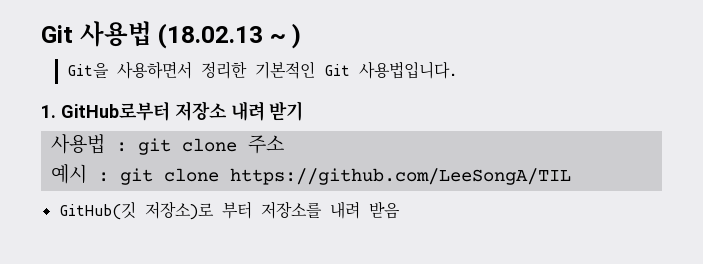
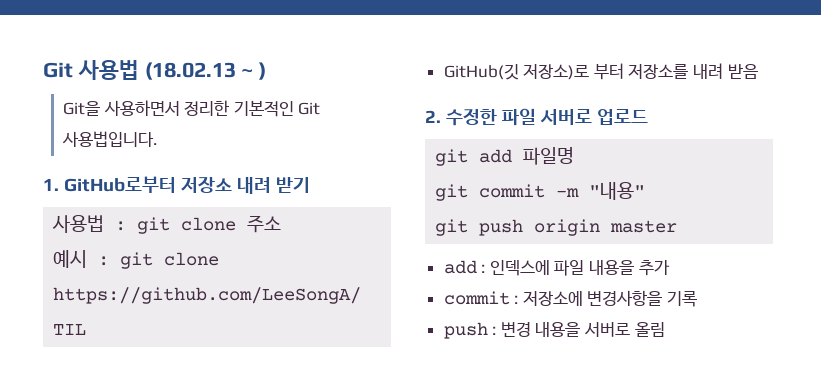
(400, 210) none -> [425,108,648,126] [435,147,575,166] [435,182,646,201] [435,219,678,236] [443,260,670,276] [443,290,698,307] [443,322,665,339] // 2. 수정한 파일 서버로 업로드 // git add 파일명 // git commit -m "내용" // git push origin master // add : 인덱스에 파일 내용을 추가 // commit : 저장소에 변경사항을 기록 // push : 변경 내용을 서버로 올림

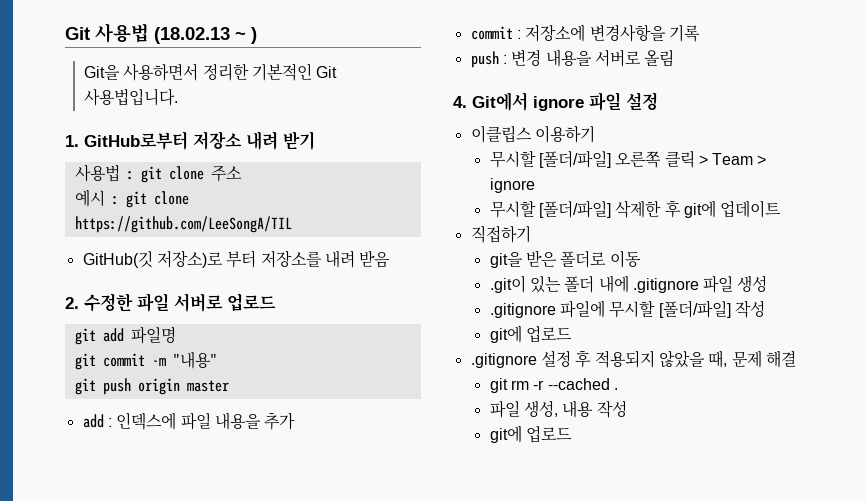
(665, 329) none -> [453,92,658,111] [470,125,595,143] [489,150,767,168] [489,178,535,193] [489,200,782,218] [470,225,531,243] [489,250,641,268] [489,275,768,293] [489,300,765,318] [489,325,572,343] [470,350,796,368] [489,378,618,393] [489,400,627,418] [489,425,572,443] // 4. Git에서 ignore 파일 설정 // 이클립스 이용하기 // 무시할 [폴더/파일] 오른쪽 클릭 > Team > ignore // 무시할 [폴더/파일] 삭제한 후 git에 업데이트 // 직접하기 // git을 받은 폴더로 이동 // .git이 있는 폴더 내에 .gitignore 파일 생성 // .gitignore 파일에 무시할 [폴더/파일] 작성 // git에 업로드 // .gitignore 설정 후 적용되지 않았을 때, 문제 해결 // git rm -r --cached . // 파일 생성, 내용 작성 // git에 업로드

